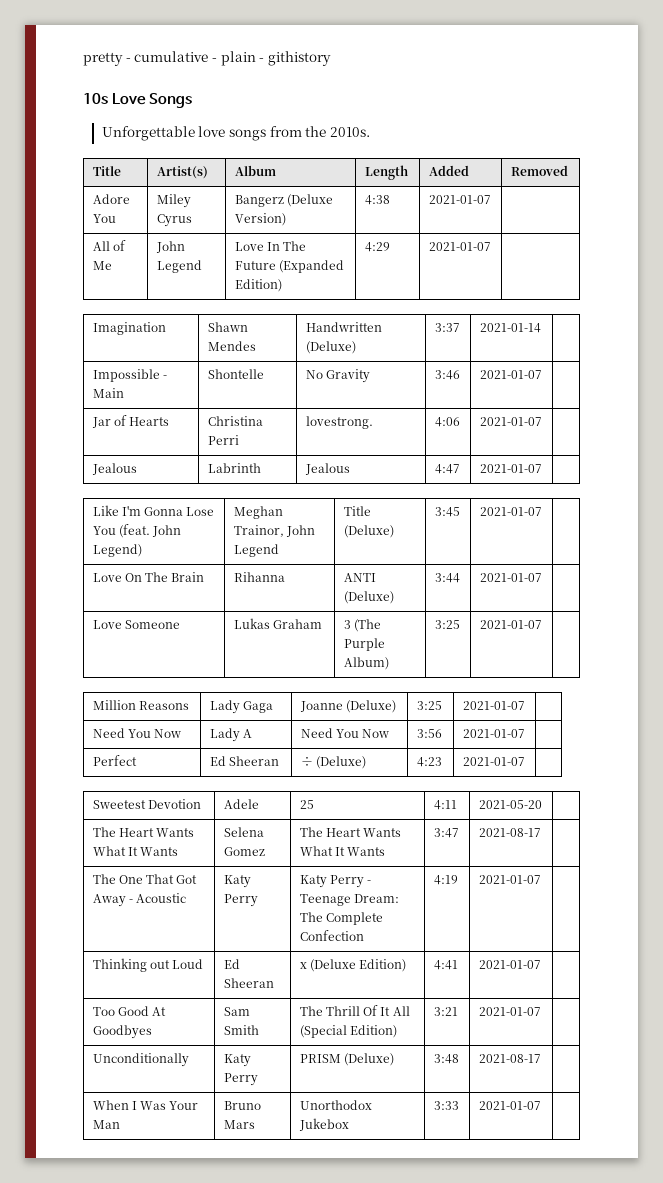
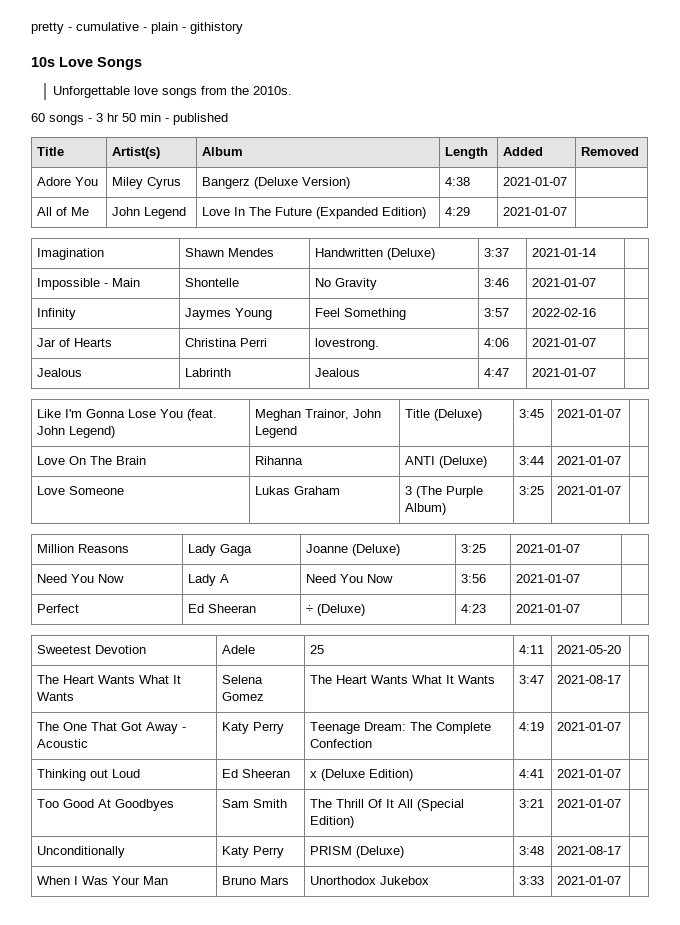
(370, 132) none -> [31,113,228,125] // 60 songs - 3 hr 50 min - published
(542, 374) none -> [37,308,77,320] [185,308,273,320] [315,308,407,320] [484,308,510,317] [532,308,597,317] // Infinity | Jaymes Young | Feel Something | 3:57 | 2022-02-16 |
[299,875,372,888] Katy Perry - -> (285, 728) none

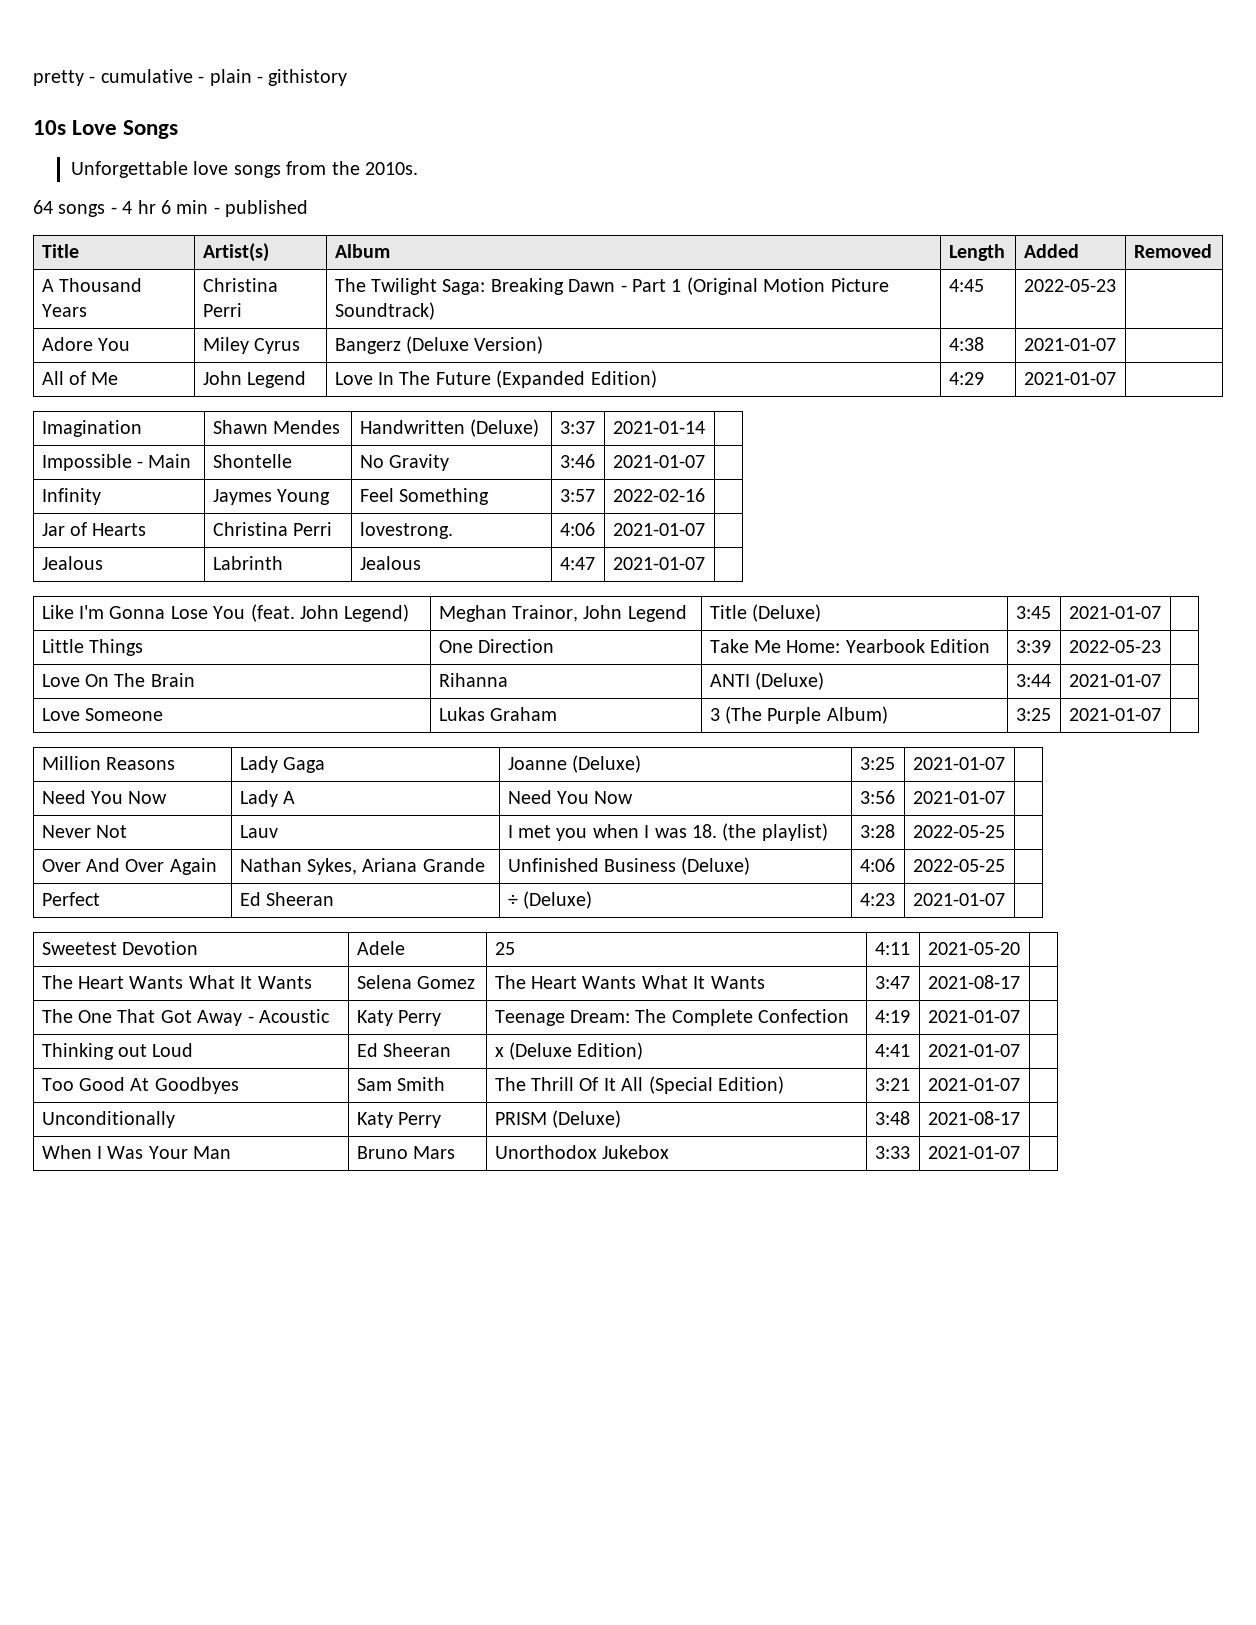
[31,113,45,122] 60 -> [33,200,53,214] 64
[96,113,136,122] 3 hr 50 -> [122,200,172,214] 4 hr 6
(640, 151) none -> [41,278,143,292] [41,304,87,317] [202,278,278,292] [202,303,242,317] [334,277,889,295] [334,302,435,320] [948,279,984,292] [1023,279,1116,292] // A Thousand Years | Christina Perri | The Twilight Saga: Breaking Dawn - Part 1 (Original Motion Picture Soundtrack) | 4:45 | 2022-05-23 |
(622, 413) none -> [41,639,144,656] [438,639,555,653] [709,639,991,653] [1015,640,1051,653] [1068,640,1161,653] // Little Things | One Direction | Take Me Home: Yearbook Edition | 3:39 | 2022-05-23 |
(581, 578) none -> [41,825,128,838] [239,825,278,838] [507,823,828,841] [859,824,895,838] [912,825,1005,838] [41,858,217,875] [239,858,485,875] [507,857,751,875] [859,858,895,872] [912,859,1005,872] // Never Not | Lauv | I met you when I was 18. (the playlist) | 3:28 | 2022-05-25 | // Over And Over Again | Nathan Sykes, Ariana Grande | Unfinished Business (Deluxe) | 4:06 | 2022-05-25 |

